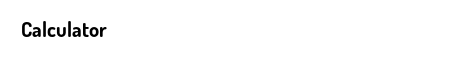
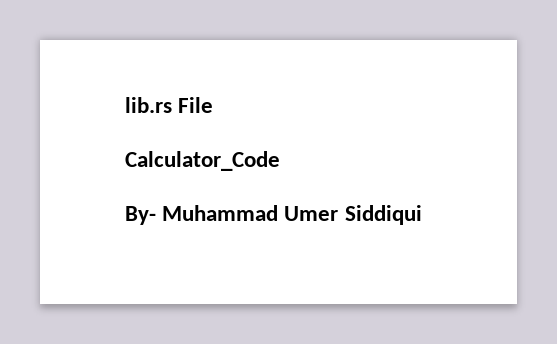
[21,21,107,37] Calculator -> [125,97,214,113] [125,151,280,171] [125,205,422,225] lib.rs File // Calculator_Code // By- Muhammad Umer Siddiqui

